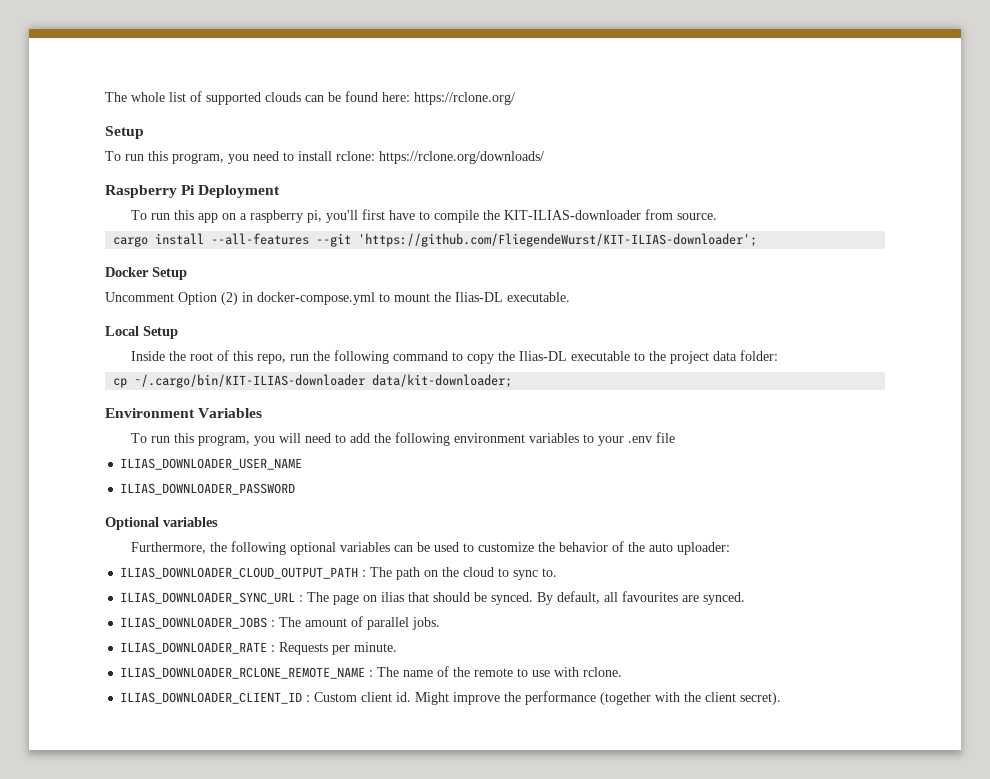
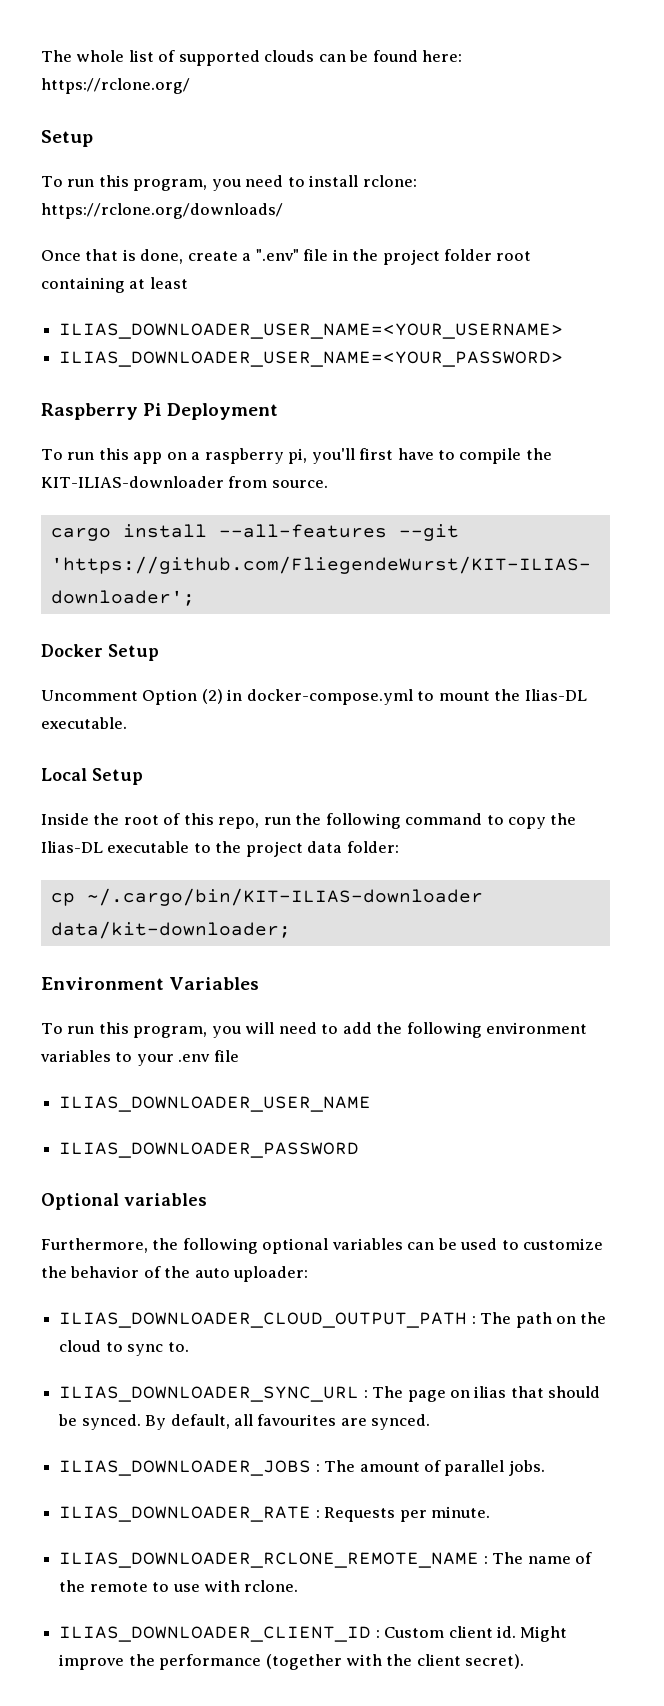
(544, 157) none -> [41,249,532,265] [41,277,188,293] [59,323,564,339] [59,351,564,367] // Once that is done, create a ".env" file in the project folder root containing at least // ILIAS_DOWNLOADER_USER_NAME=<YOUR_USERNAME> // ILIAS_DOWNLOADER_USER_NAME=<YOUR_PASSWORD>

